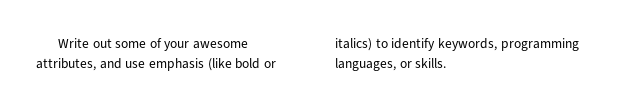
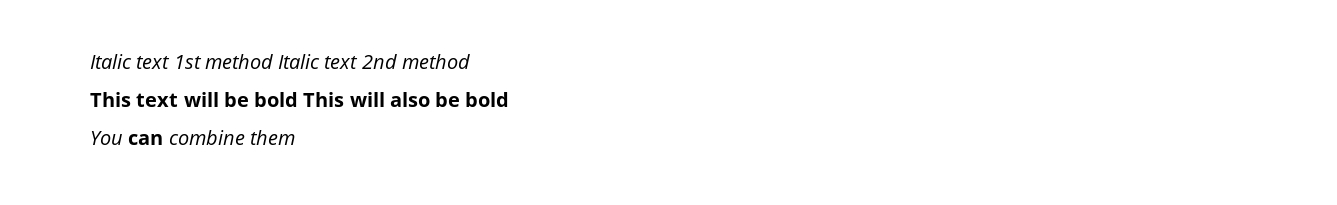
[57,38,249,51] [36,58,276,71] [335,38,579,51] [335,58,447,71] Write out some of your awesome attributes, and use emphasis (like bold or italics) to identify keywords, programming languages, or skills. -> [90,54,470,69] [90,92,510,107] [90,130,295,145] Italic text 1st method Italic text 2nd method // This text will be bold This will also be bold // You can combine them

